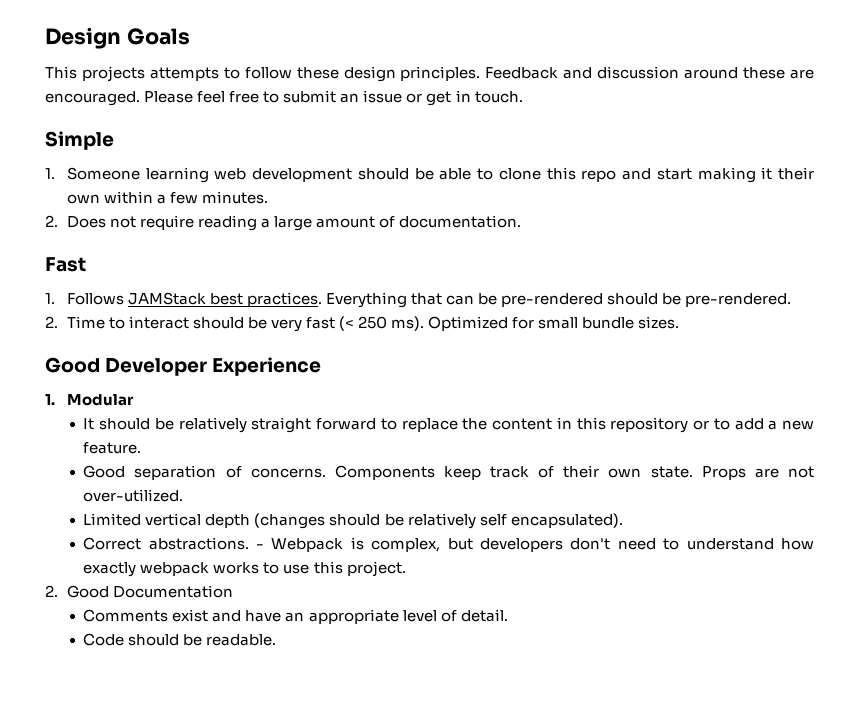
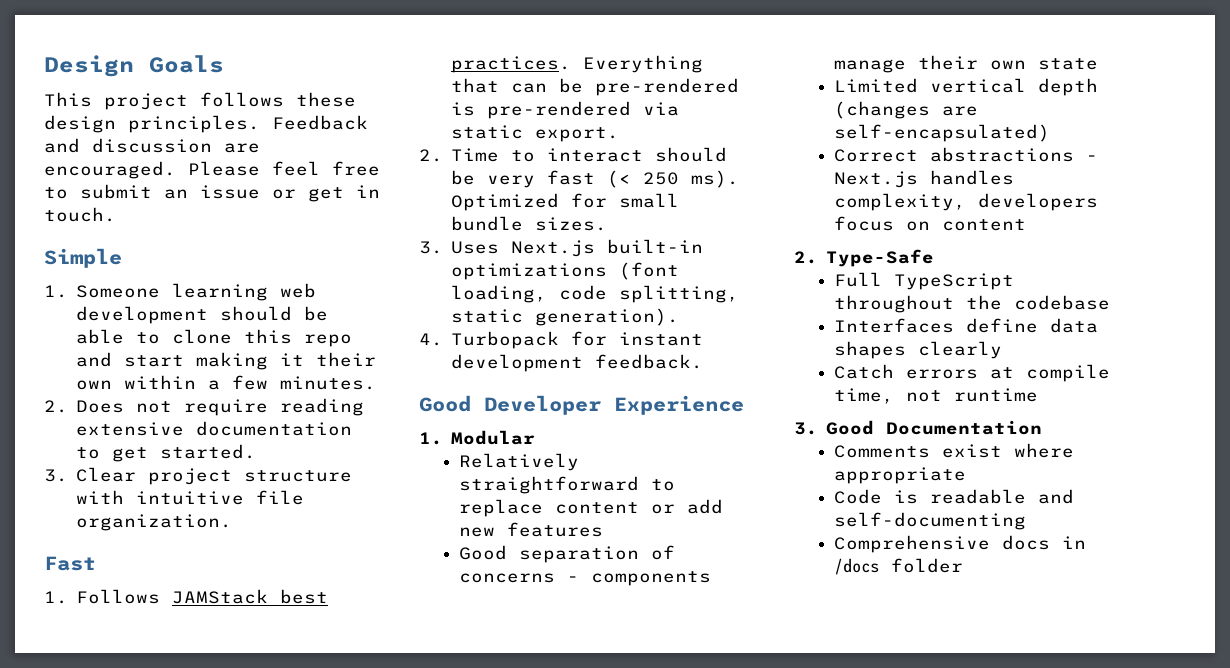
[81,66,292,82] projects attempts to follow -> [104,92,284,110] project follows
[684,67,786,79] around these -> (212, 145) none
[260,215,522,231] a large amount of documentation. -> [76,421,353,436] [76,444,257,462] [44,467,353,485] [76,490,305,505] [76,514,233,531] extensive documentation to get started. // 3. Clear project structure with intuitive file organization.
[607,293,792,307] should be pre-rendered. -> [451,101,680,119] [451,125,620,142] is pre-rendered via static export.
(680, 322) none -> [419,239,704,257] [451,262,680,280] [451,285,740,303] [451,308,680,326] [419,331,704,349] [451,354,704,372] // 3. Uses Next.js built-in optimizations (font loading, code splitting, static generation). // 4. Turbopack for instant development feedback.
[83,417,815,433] [83,442,142,454] [83,465,815,480] [83,489,184,502] [83,513,623,529] [83,537,814,552] [83,561,406,577] [45,585,233,598] [83,609,508,624] [83,633,277,646] It should be relatively straight forward to replace the content in this repository or to add a new feature. // Good separation of concerns. Components keep track of their own state. Props are not over-utilized. // Limited vertical depth (changes should be relatively self encapsulated). // Correct abstractions. - Webpack is complex, but developers don't need to understand how exactly webpack works to use this project. // 2. Good Documentation // Comments exist and have an appropriate level of detail. // Code should be readable. -> [458,453,579,471] [458,476,675,494] [458,499,723,517] [458,522,603,537] [458,545,675,563] [458,571,711,586] [833,55,1098,73] [833,78,1098,96] [833,101,978,119] [833,124,1050,142] [833,147,1098,162] [833,170,1014,188] [833,193,1098,211] [833,216,1026,231] [794,249,935,267] [833,272,1014,290] [833,295,1110,313] [833,318,1098,333] [833,341,1002,359] [833,364,1110,382] [833,388,1038,404] [794,420,1043,435] [833,443,1074,458] [833,467,966,484] [833,489,1074,504] [833,512,1026,530] [833,535,1086,553] [833,558,963,575] Relatively straightforward to replace content or add new features // Good separation of concerns - components manage their own state // Limited vertical depth (changes are self-encapsulated) // Correct abstractions - Next.js handles complexity, developers focus on content // 2. Type-Safe // Full TypeScript throughout the codebase // Interfaces define data shapes clearly // Catch errors at compile time, not runtime // 3. Good Documentation // Comments exist where appropriate // Code is readable and self-documenting // Comprehensive docs in /docs folder

